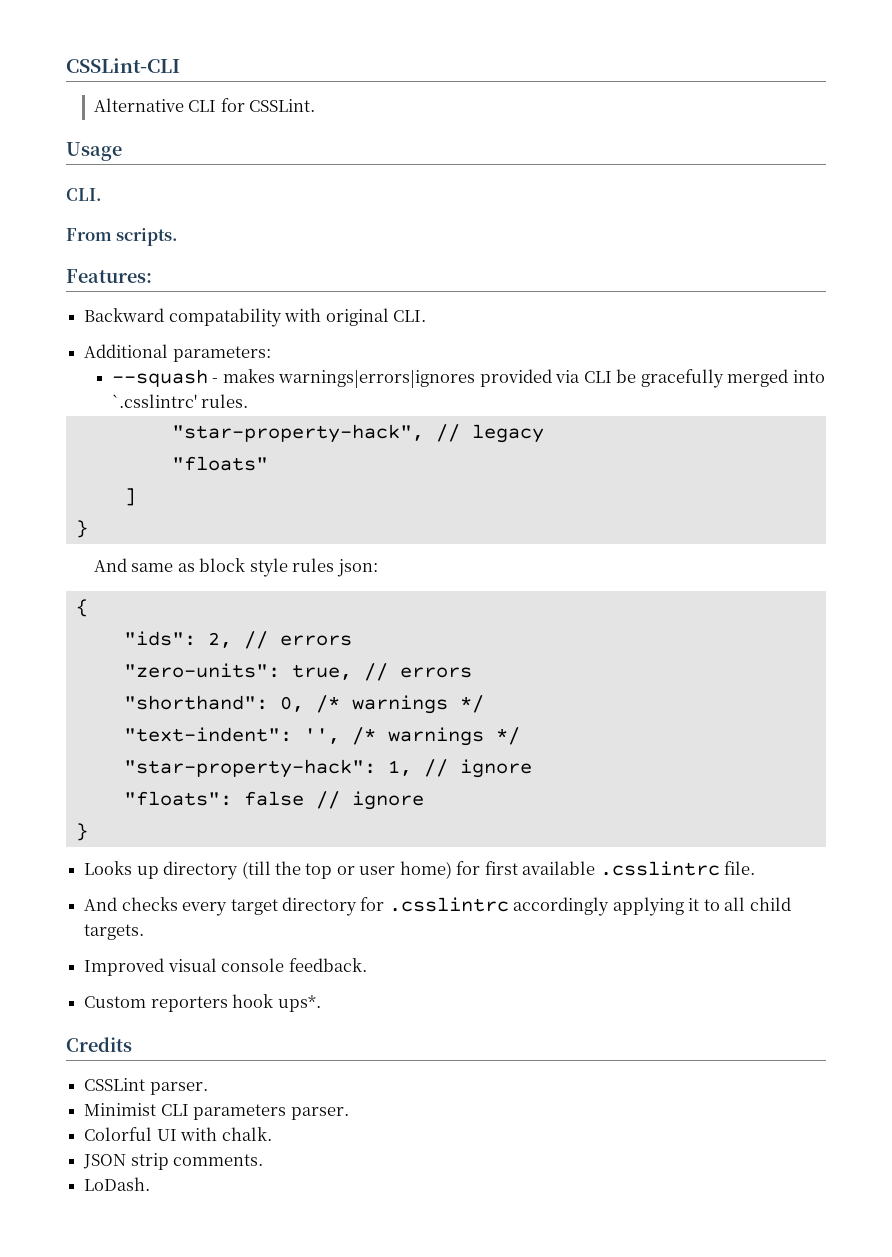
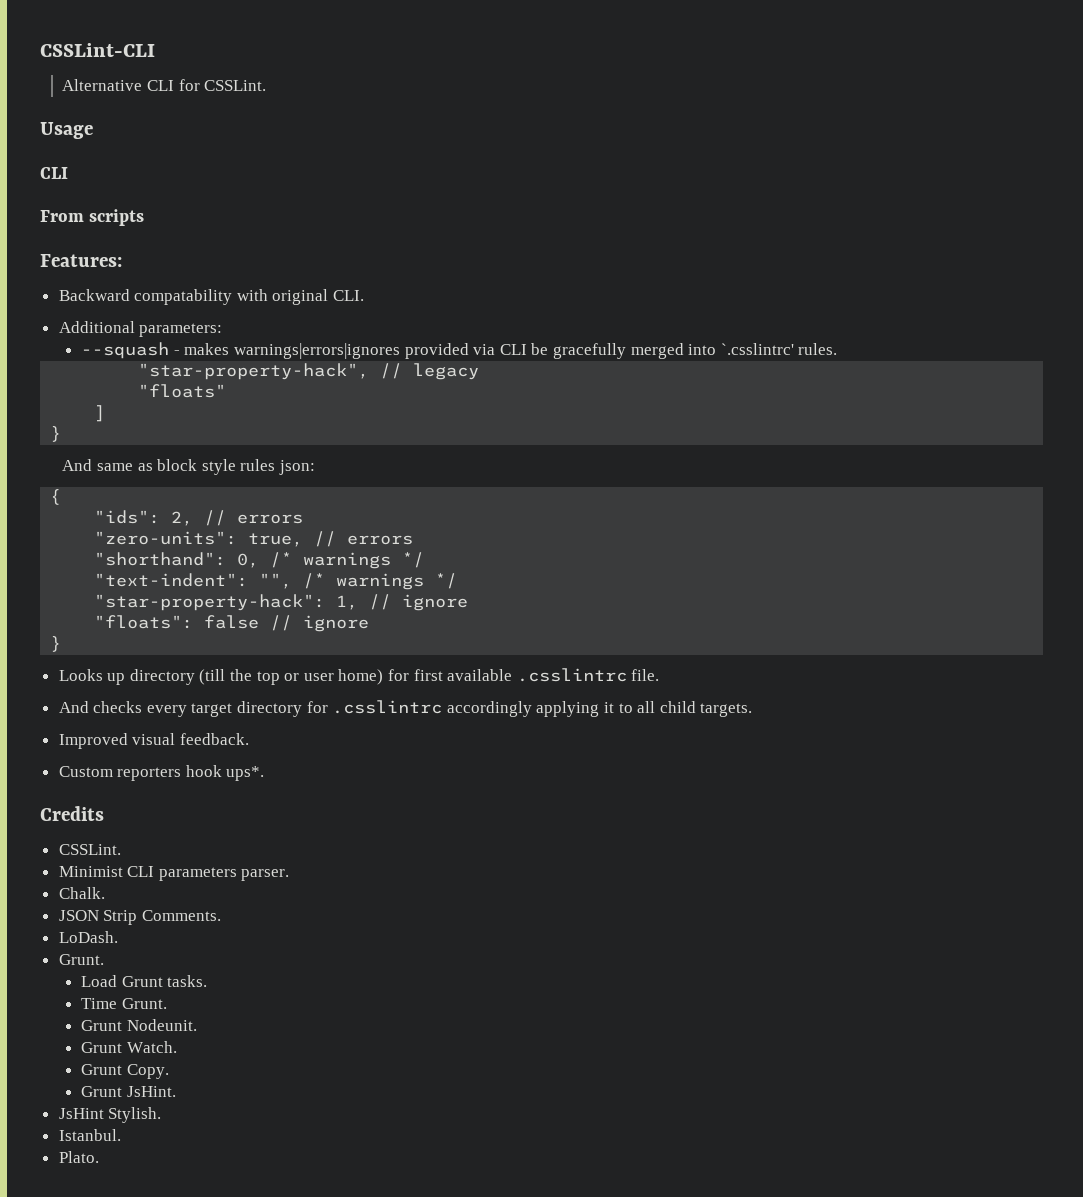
[66,188,102,201] CLI. -> [40,167,68,179] CLI
[116,228,179,246] scripts. -> [89,209,145,226] scripts
[303,728,340,744] '', -> [259,573,293,589] "",
[221,958,285,972] console -> (176, 739) none
[84,1078,208,1095] CSSLint parser. -> [58,844,121,855] CSSLint.
[84,1127,272,1141] Colorful UI with chalk. -> [58,887,105,899] Chalk.
[130,1153,264,1170] strip comments. -> [103,910,221,925] Strip Comments.
(151, 1184) none -> [58,954,104,965] [81,975,208,987] [81,998,167,1009] [81,1019,197,1031] [81,1041,177,1053] [81,1064,169,1079] [81,1086,176,1097] [58,1107,162,1123] [58,1129,121,1141] [58,1151,99,1163] // Grunt. // Load Grunt tasks. // Time Grunt. // Grunt Nodeunit. // Grunt Watch. // Grunt Copy. // Grunt JsHint. // JsHint Stylish. // Istanbul. // Plato.

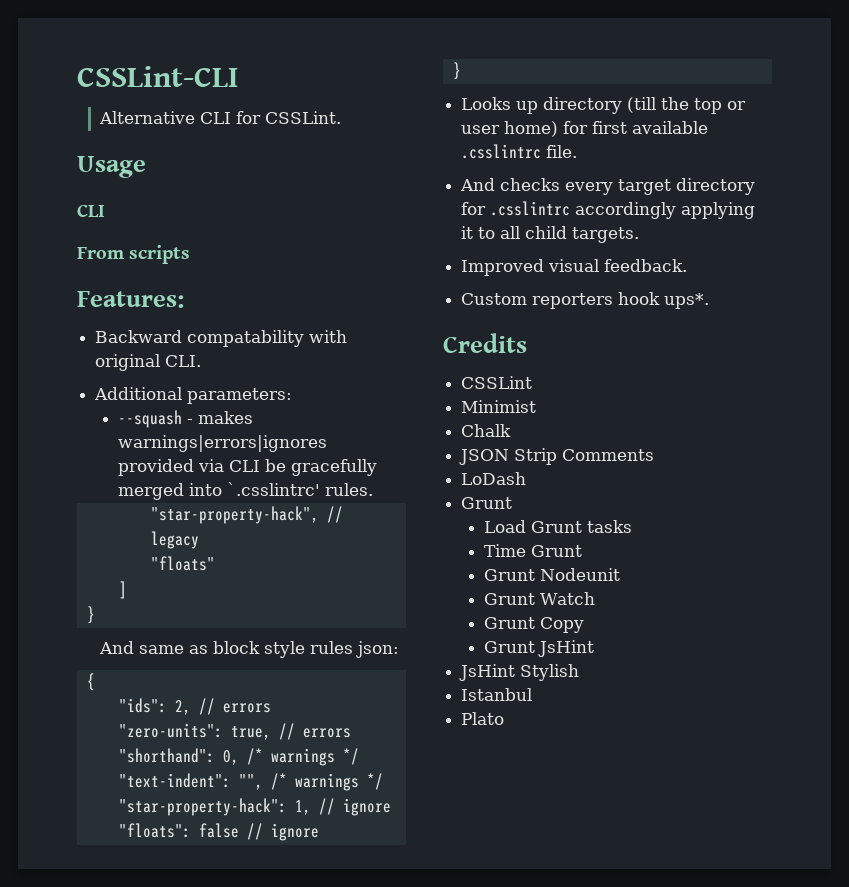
[58,844,121,855] CSSLint. -> [461,376,533,389] CSSLint
[127,866,290,881] [58,887,105,899] CLI parameters parser. // Chalk. -> [461,424,512,437] // Chalk
[141,910,221,921] [58,931,118,943] [58,954,104,965] Comments. // LoDash. // Grunt. -> [562,449,655,461] [461,472,527,485] [461,497,513,509] Comments // LoDash // Grunt
[167,975,208,987] tasks. -> [587,520,633,533] tasks
[121,998,167,1009] [81,1019,197,1031] [81,1041,177,1053] [81,1064,169,1079] [81,1086,176,1097] [58,1107,162,1123] [58,1129,121,1141] [58,1151,99,1163] Grunt. // Grunt Nodeunit. // Grunt Watch. // Grunt Copy. // Grunt JsHint. // JsHint Stylish. // Istanbul. // Plato. -> [531,545,583,557] [484,568,621,581] [484,592,596,605] [484,617,585,633] [484,640,595,657] [459,664,580,681] [461,688,533,701] [461,712,505,725] Grunt // Grunt Nodeunit // Grunt Watch // Grunt Copy // Grunt JsHint // JsHint Stylish // Istanbul // Plato

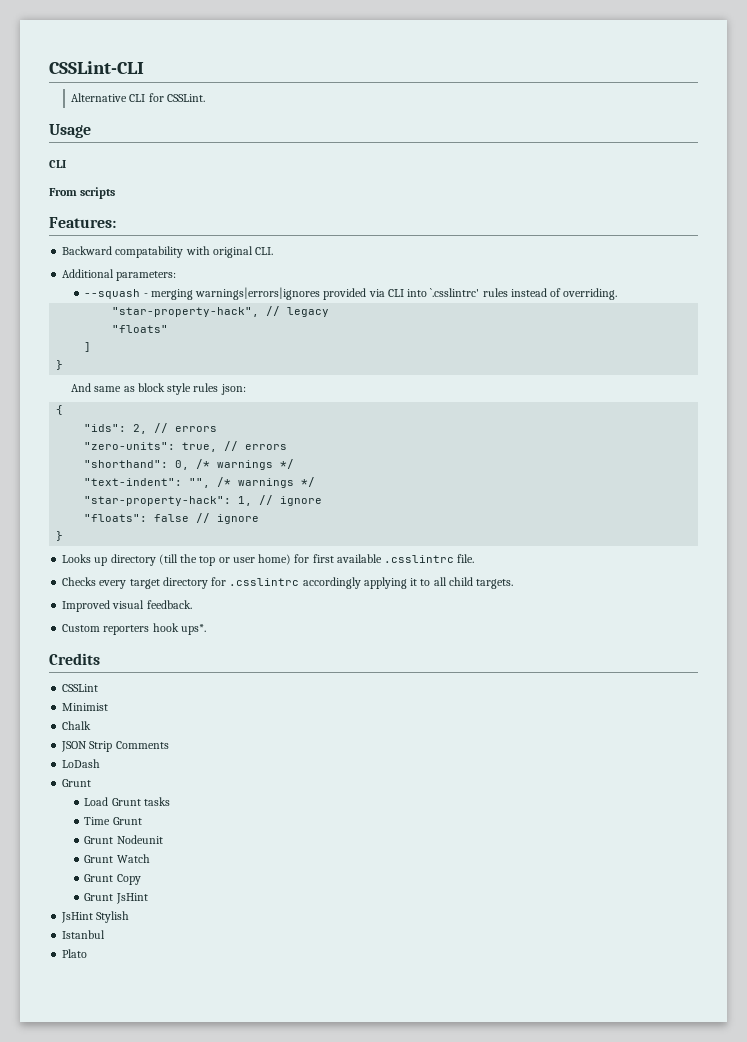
[198,411,254,424] makes -> [150,289,193,300] merging
[265,459,378,476] [118,482,374,500] be gracefully merged into `.csslintrc' rules. -> [407,288,618,300] into `.csslintrc' rules instead of overriding.
[460,178,561,191] And checks -> [62,577,97,586] Checks

